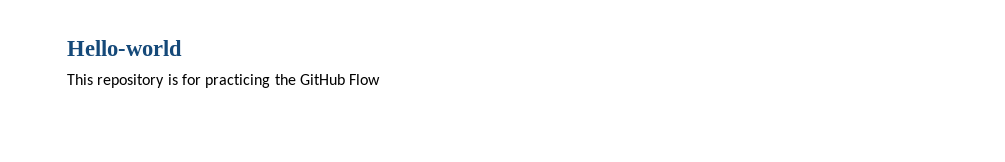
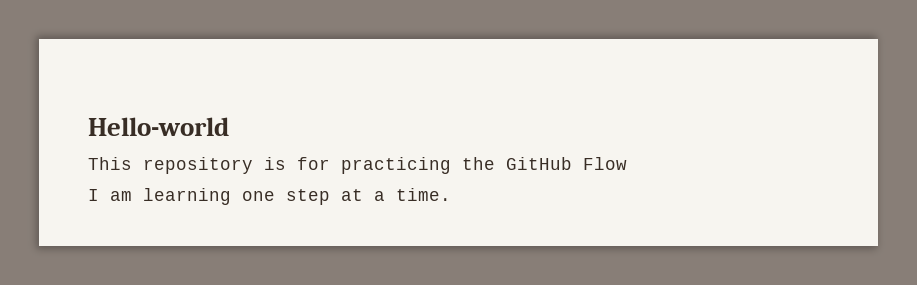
(381, 79) none -> [88,188,451,205] // I am learning one step at a time.

